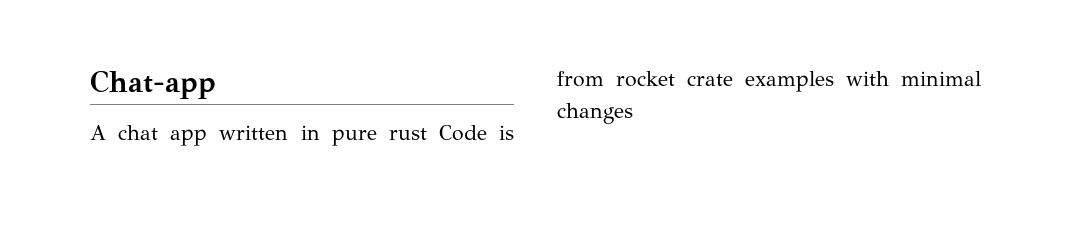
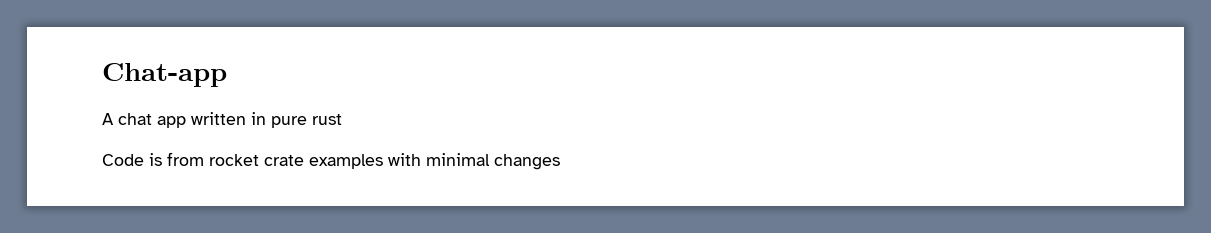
(427, 134) none -> (342, 119) //

